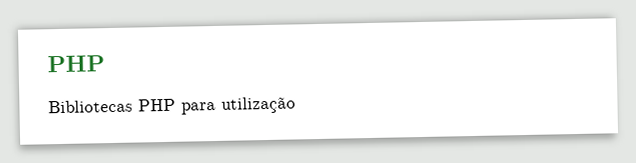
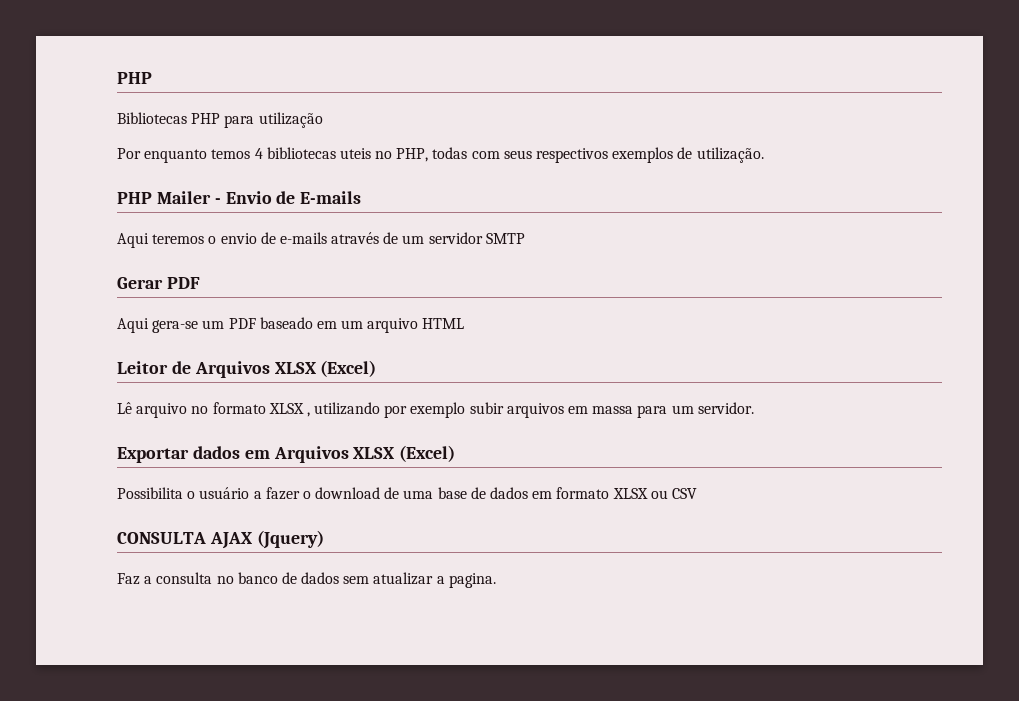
(296, 105) none -> [117,147,764,163] [117,191,362,204] [117,232,525,248] [117,277,200,289] [117,317,465,333] [117,360,377,378] [117,402,754,418] [117,445,456,463] [117,487,697,500] [117,530,324,549] [117,572,496,588] // Por enquanto temos 4 bibliotecas uteis no PHP, todas com seus respectivos exemplos de utilização. // PHP Mailer - Envio de E-mails // Aqui teremos o envio de e-mails através de um servidor SMTP // Gerar PDF // Aqui gera-se um PDF baseado em um arquivo HTML // Leitor de Arquivos XLSX (Excel) // Lê arquivo no formato XLSX , utilizando por exemplo subir arquivos em massa para um servidor. // Exportar dados em Arquivos XLSX (Excel) // Possibilita o usuário a fazer o download de uma base de dados em formato XLSX ou CSV // CONSULTA AJAX (Jquery) // Faz a consulta no banco de dados sem atualizar a pagina.

